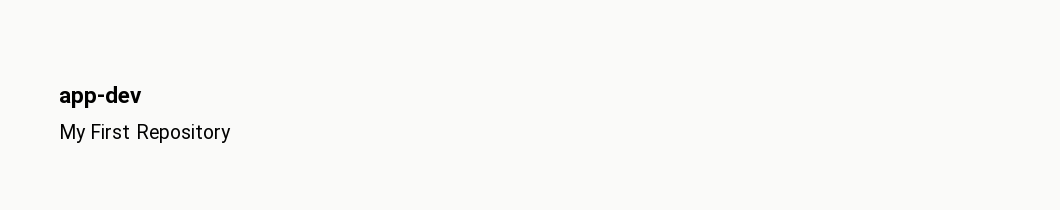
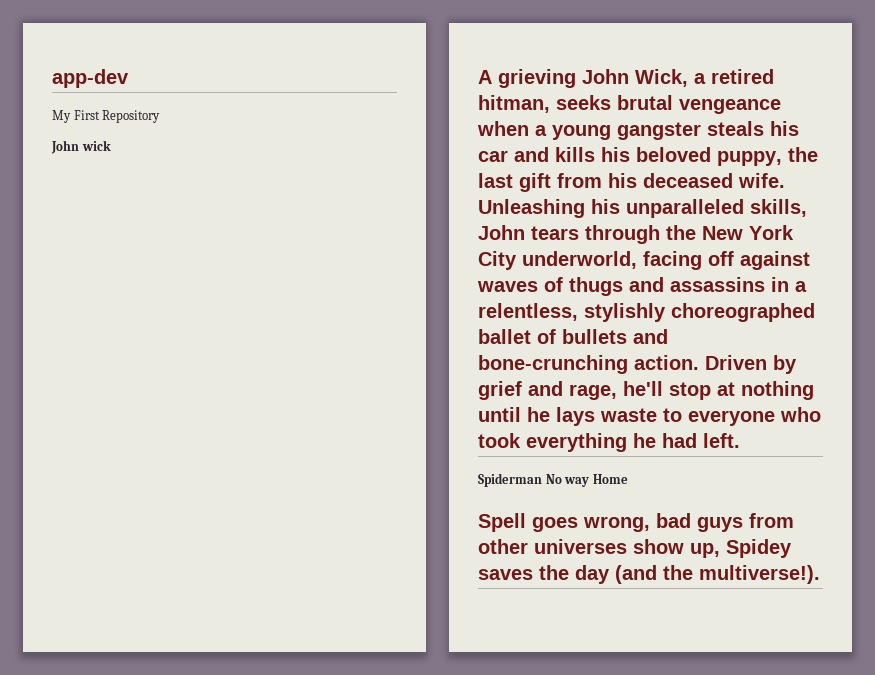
(231, 133) none -> [51,140,111,154] [478,69,774,88] [478,95,781,114] [477,121,799,140] [478,147,818,166] [478,173,785,192] [478,199,807,218] [478,225,794,244] [478,251,810,270] [477,277,807,296] [478,303,815,322] [478,329,668,344] [478,355,797,374] [478,381,814,400] [478,407,821,426] [478,433,740,452] [478,473,628,487] [478,513,794,532] [478,539,792,558] [478,565,820,584] // John wick // A grieving John Wick, a retired hitman, seeks brutal vengeance when a young gangster steals his car and kills his beloved puppy, the last gift from his deceased wife. Unleashing his unparalleled skills, John tears through the New York City underworld, facing off against waves of thugs and assassins in a relentless, stylishly choreographed ballet of bullets and bone-crunching action. Driven by grief and rage, he'll stop at nothing until he lays waste to everyone who took everything he had left. // Spiderman No way Home // Spell goes wrong, bad guys from other universes show up, Spidey saves the day (and the multiverse!).

